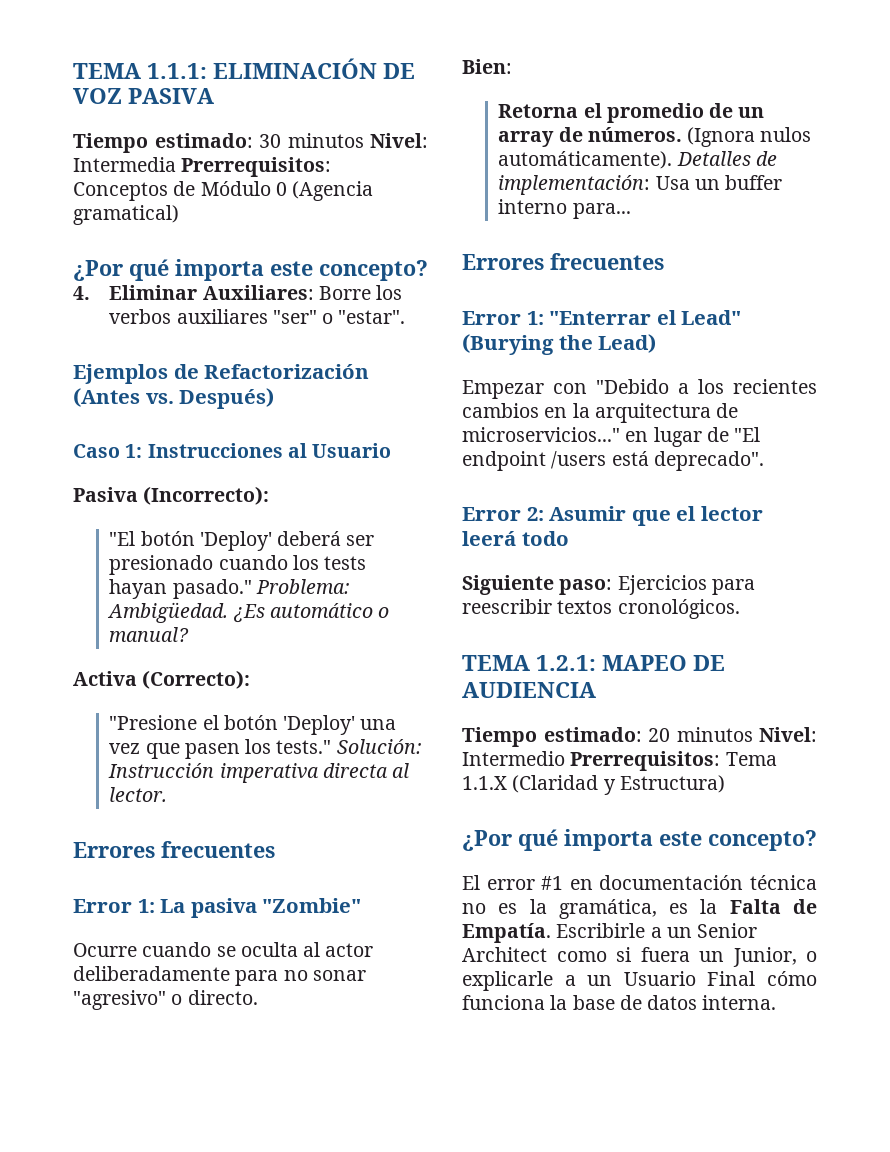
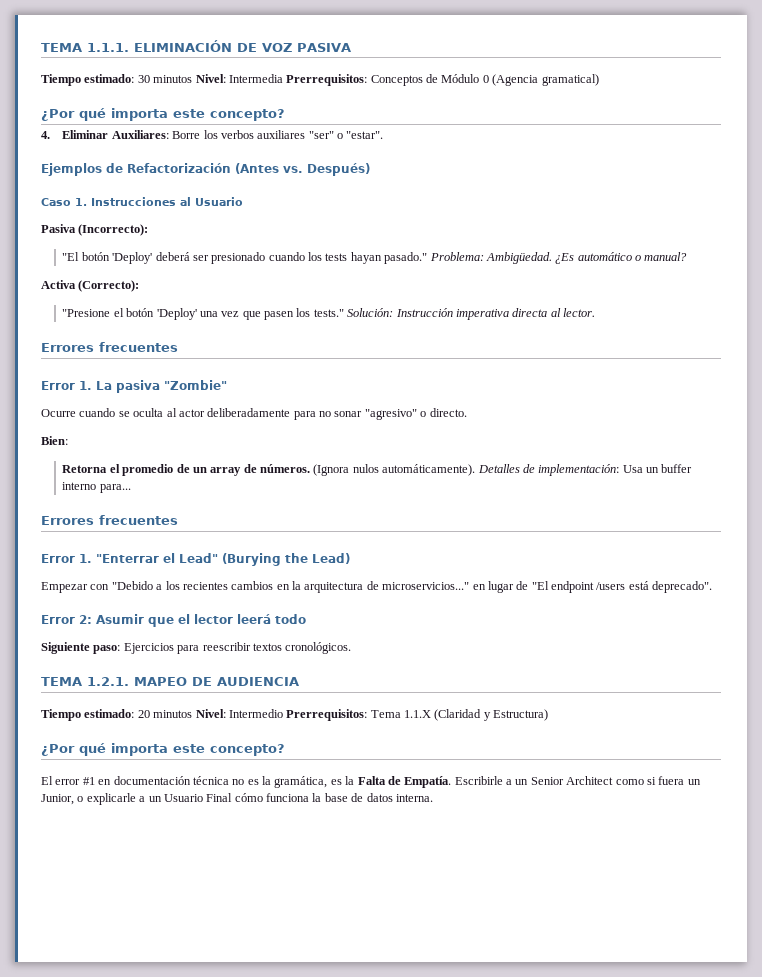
[73,63,208,79] TEMA 1.1.1: -> [41,43,129,52] TEMA 1.1.1.
[125,444,143,458] 1: -> [75,198,87,206] 1.
[137,899,155,913] 1: -> [79,381,92,390] 1.
[526,311,544,325] 1: -> [79,554,92,563] 1.
[536,655,597,671] 1.2.1: -> [87,677,129,686] 1.2.1.

